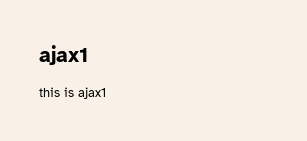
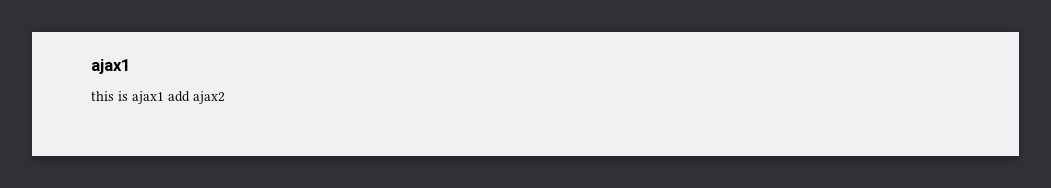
(106, 93) none -> [168,91,225,104] add ajax2

